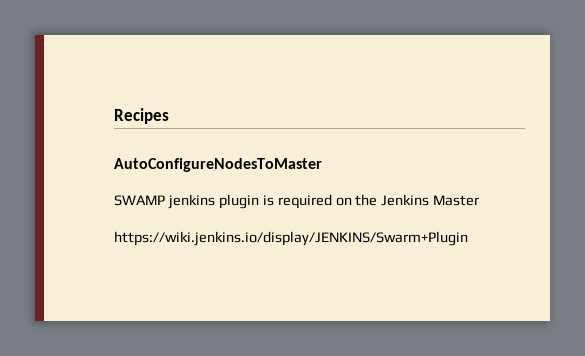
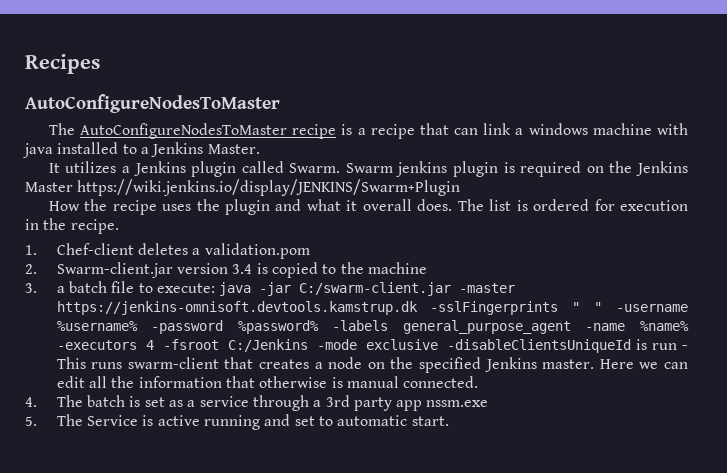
[114,195,165,206] SWAMP -> [48,123,688,139] [23,142,260,158] [48,161,393,177] The AutoConfigureNodesToMaster recipe is a recipe that can link a windows machine with java installed to a Jenkins Master. // It utilizes a Jenkins plugin called Swarm. Swarm
[114,231,468,246] // https://wiki.jenkins.io/display/JENKINS/Swarm+Plugin -> [77,179,461,196] [48,199,688,215] [25,218,119,234] [25,243,310,259] [25,262,427,278] [25,281,516,296] [56,301,688,315] [56,320,689,334] [56,339,688,353] [56,357,688,373] [56,376,479,388] [25,395,489,411] [25,414,449,430] https://wiki.jenkins.io/display/JENKINS/Swarm+Plugin // How the recipe uses the plugin and what it overall does. The list is ordered for execution in the recipe. // 1. Chef-client deletes a validation.pom // 2. Swarm-client.jar version 3.4 is copied to the machine // 3. a batch file to execute: java -jar C:/swarm-client.jar -master https://jenkins-omnisoft.devtools.kamstrup.dk -sslFingerprints " " -username %username% -password %password% -labels general_purpose_agent -name %name% -executors 4 -fsroot C:/Jenkins -mode exclusive -disableClientsUniqueId is run - This runs swarm-client that creates a node on the specified Jenkins master. Here we can edit all the information that otherwise is manual connected. // 4. The batch is set as a service through a 3rd party app nssm.exe // 5. The Service is active running and set to automatic start.

